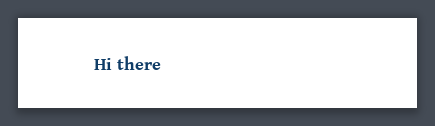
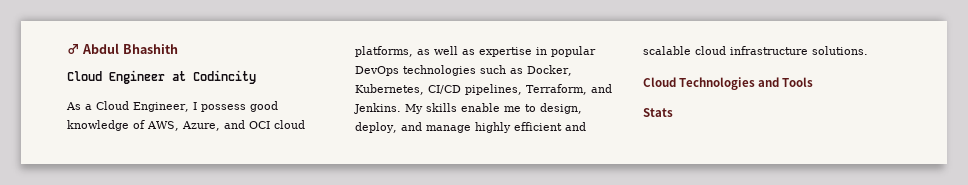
[94,56,161,70] Hi there -> [67,43,178,54] [67,70,256,84] [66,101,278,112] [67,120,305,131] [355,46,596,57] [355,65,572,76] [355,84,612,95] [354,103,582,114] [355,122,586,133] [643,46,868,55] [643,77,814,90] [643,108,673,117] ♂ Abdul Bhashith // Cloud Engineer at Codincity // As a Cloud Engineer, I possess good knowledge of AWS, Azure, and OCI cloud platforms, as well as expertise in popular DevOps technologies such as Docker, Kubernetes, CI/CD pipelines, Terraform, and Jenkins. My skills enable me to design, deploy, and manage highly efficient and scalable cloud infrastructure solutions. // Cloud Technologies and Tools // Stats

